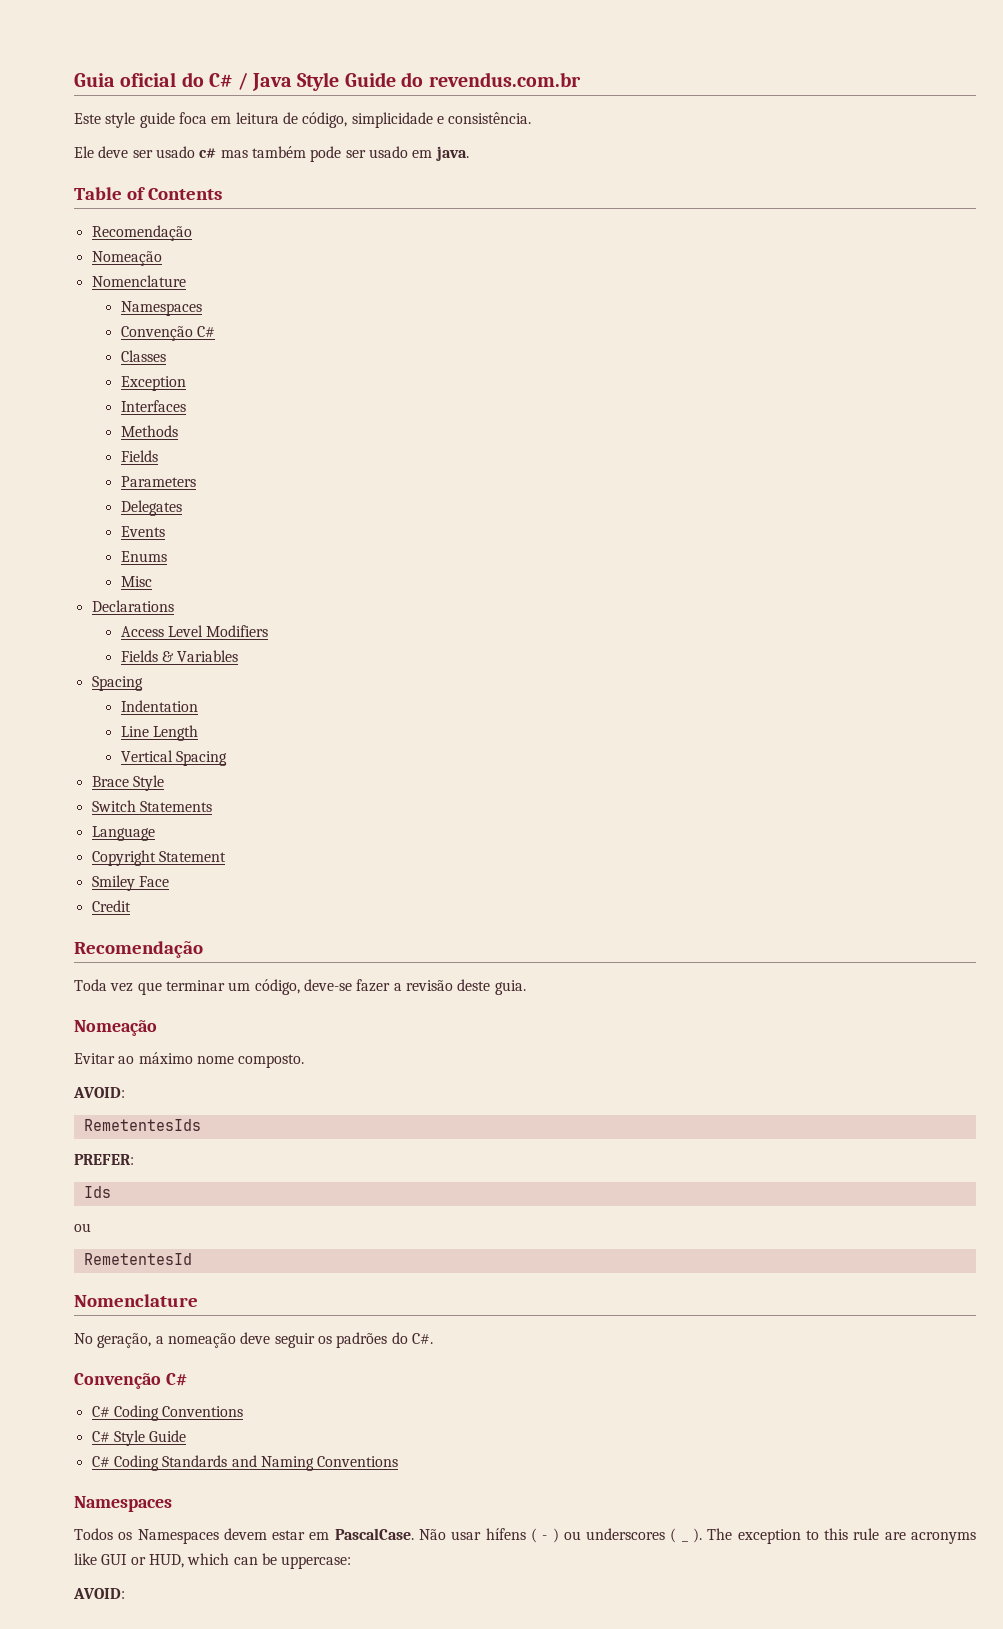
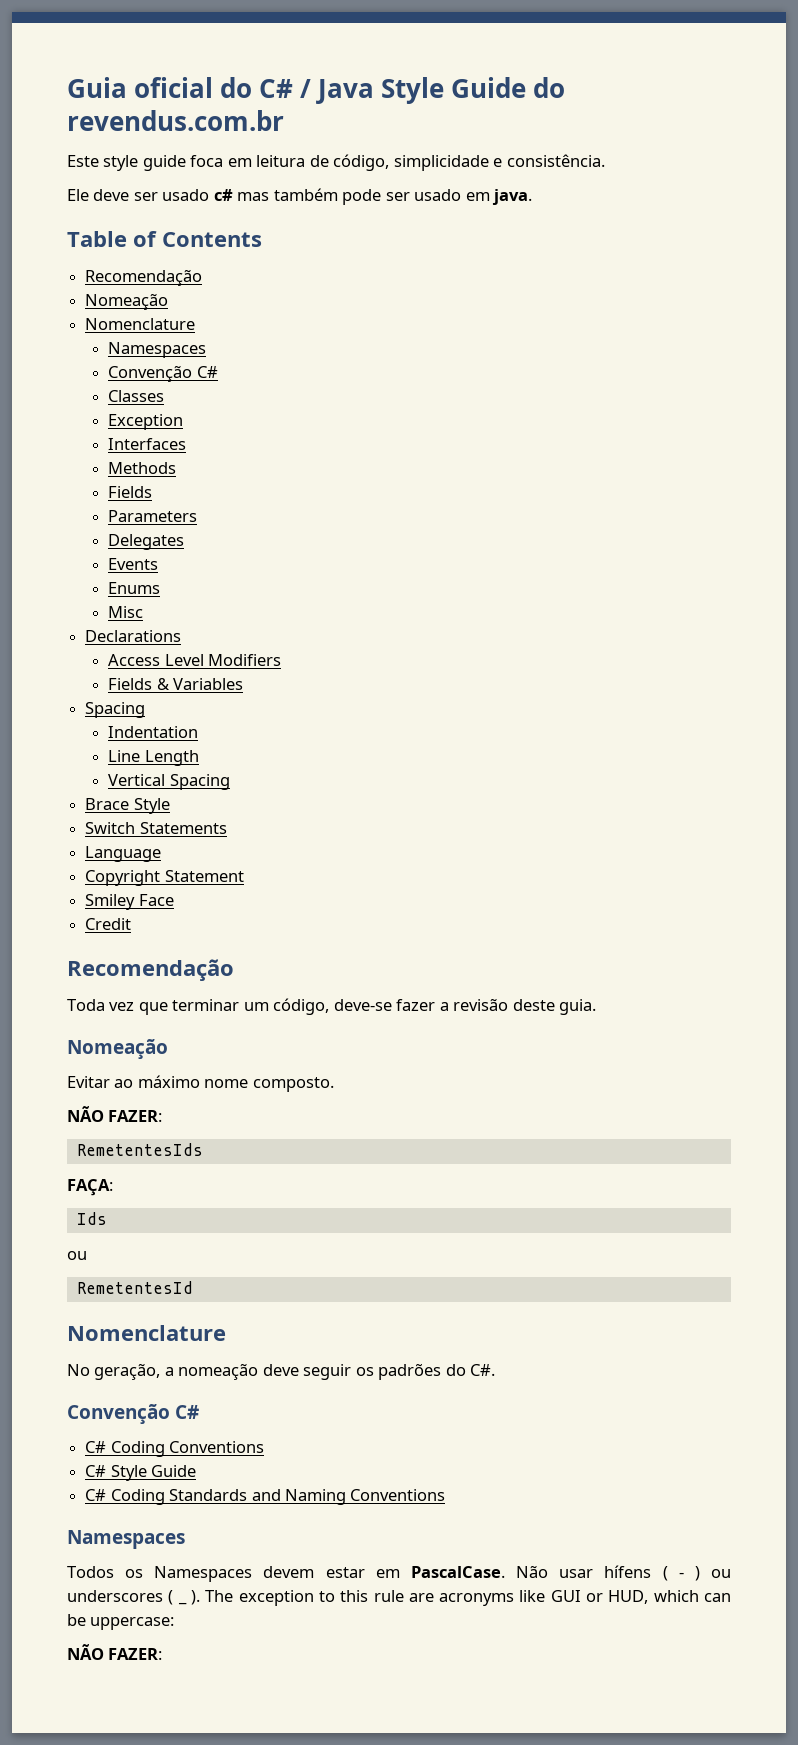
[73,1087,125,1098] AVOID: -> [67,1106,163,1122] NÃO FAZER:
[74,1154,134,1165] PREFER: -> [67,1179,113,1196] FAÇA:
[73,1588,125,1599] AVOID: -> [67,1644,163,1660] NÃO FAZER:

